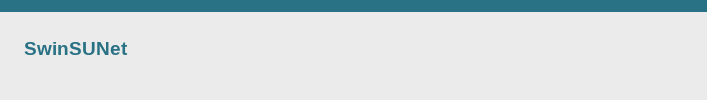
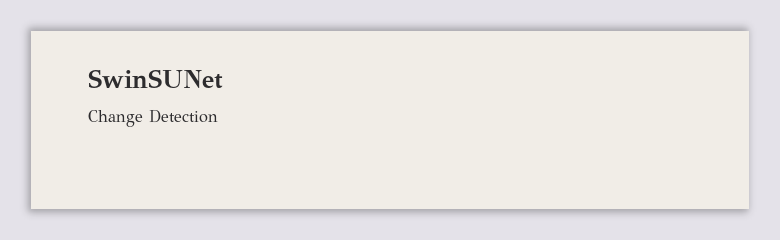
(128, 48) none -> [88,109,218,127] // Change Detection

